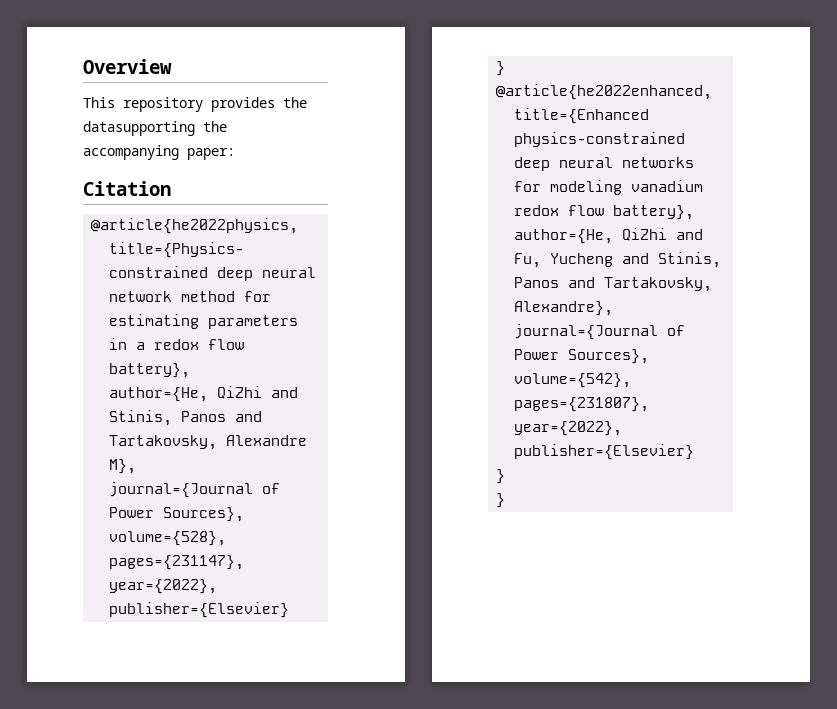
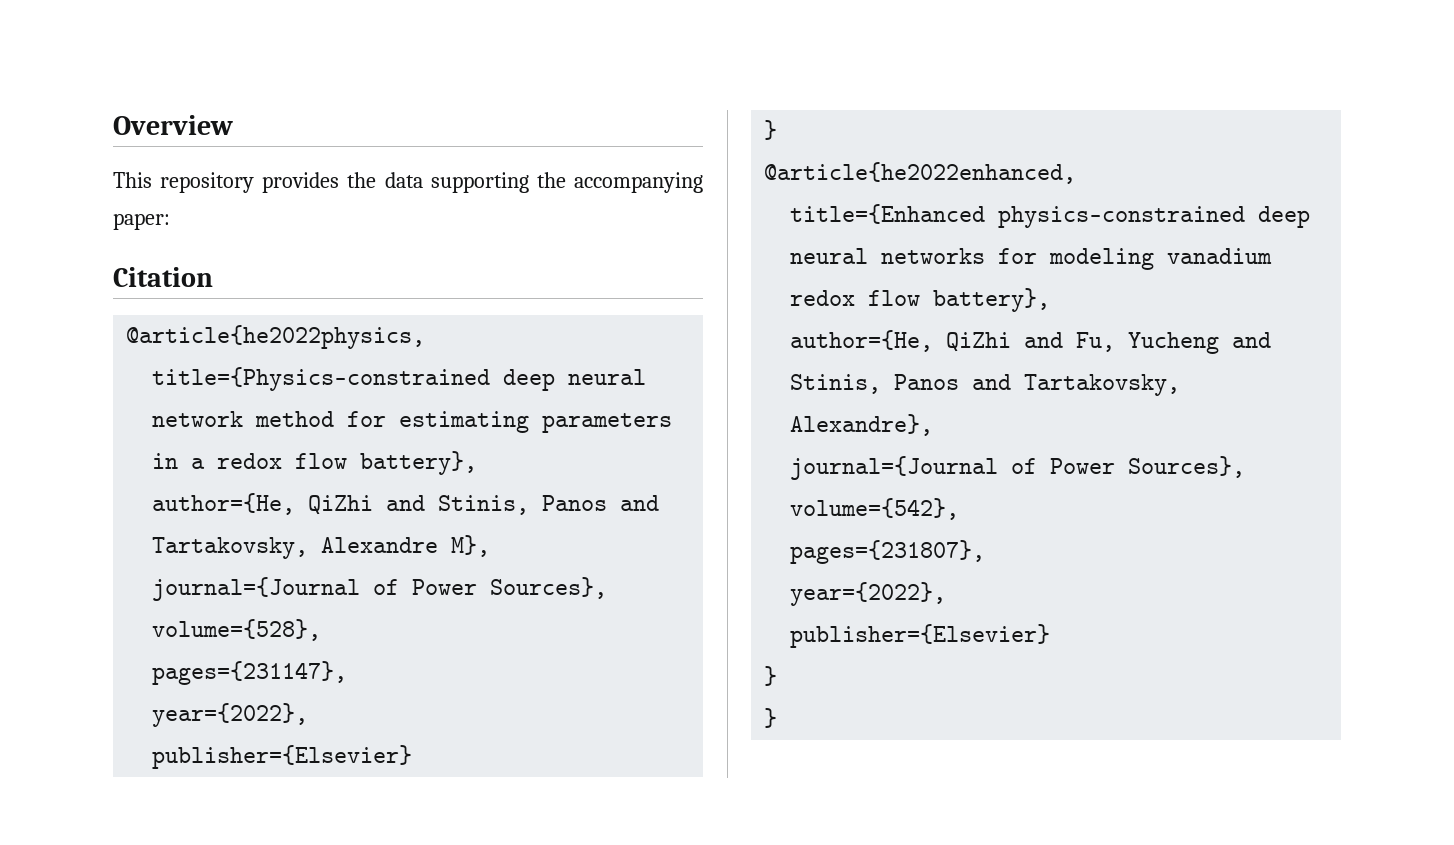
[83,121,195,136] datasupporting -> [384,172,529,193] data supporting

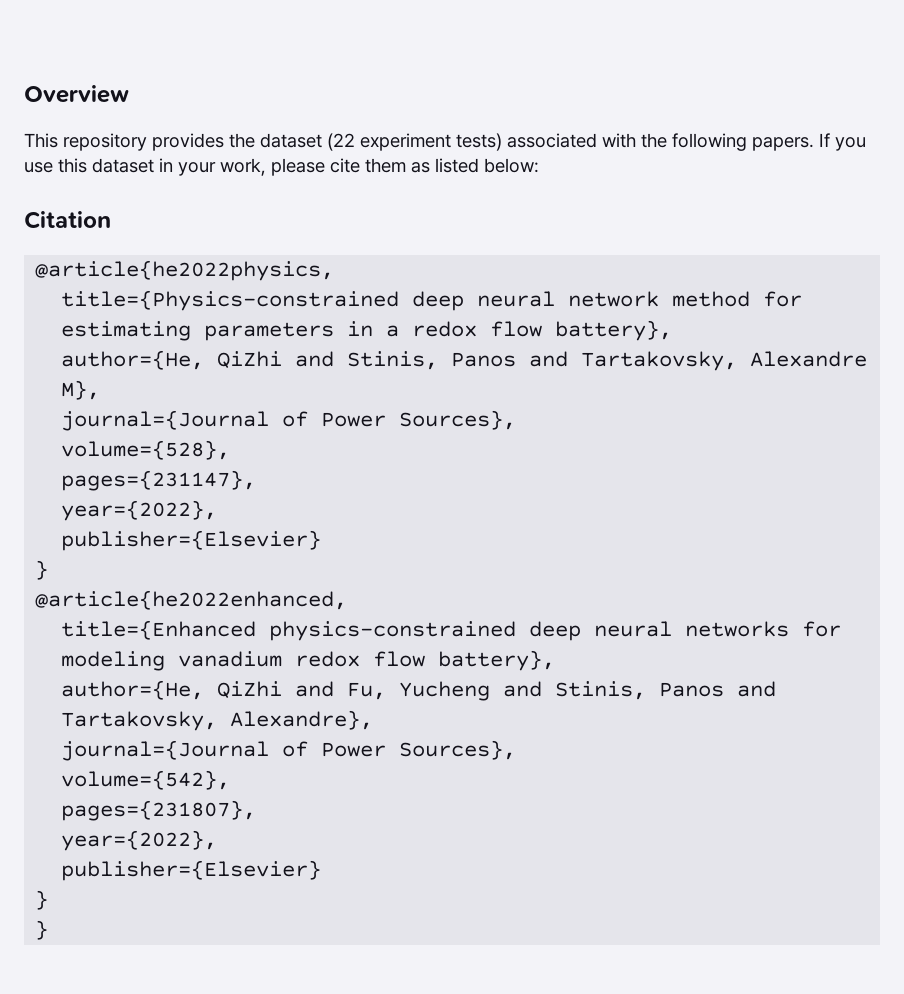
[384,172,704,193] [113,213,170,230] data supporting the accompanying paper: -> [260,133,866,151] [24,158,539,176] dataset (22 experiment tests) associated with the following papers. If you use this dataset in your work, please cite them as listed below:

